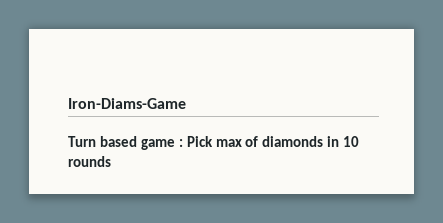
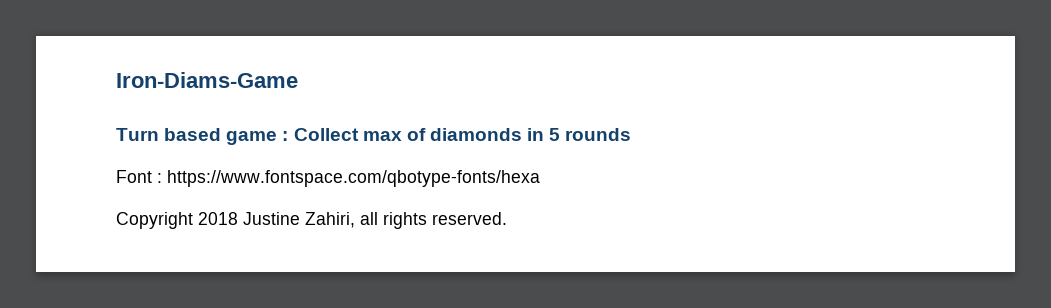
[186,136,213,147] Pick -> [293,128,359,141] Collect
[343,136,360,147] 10 -> [549,128,561,141] 5
(111, 161) none -> [116,170,540,187] [116,212,507,229] // Font : https://www.fontspace.com/qbotype-fonts/hexa // Copyright 2018 Justine Zahiri, all rights reserved.

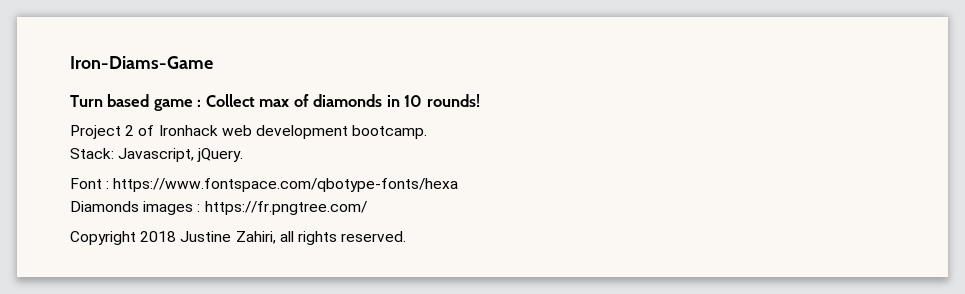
[549,128,632,141] 5 rounds -> [404,94,480,107] [70,125,428,139] [70,148,244,162] 10 rounds! // Project 2 of Ironhack web development bootcamp. // Stack: Javascript, jQuery.
(540, 178) none -> [70,201,367,215] // Diamonds images : https://fr.pngtree.com/

